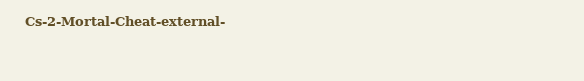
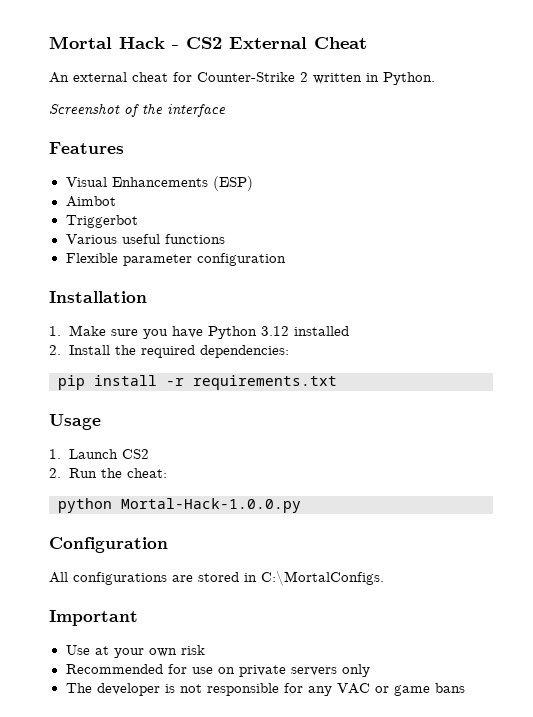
[25,16,225,26] Cs-2-Mortal-Cheat-external- -> [49,36,367,49] [49,72,435,85] [49,103,226,117] [49,142,124,154] [65,176,253,191] [65,196,116,207] [65,215,138,228] [65,234,225,244] [65,253,286,266] [49,291,147,303] [49,325,349,339] [49,345,289,358] [58,375,337,390] [49,414,101,430] [49,449,149,459] [49,468,167,478] [58,498,301,513] [49,537,168,553] [49,570,384,586] [49,610,138,626] [65,645,205,658] [65,664,370,677] [65,683,465,696] Mortal Hack - CS2 External Cheat // An external cheat for Counter-Strike 2 written in Python. // Screenshot of the interface // Features // Visual Enhancements (ESP) // Aimbot // Triggerbot // Various useful functions // Flexible parameter configuration // Installation // 1. Make sure you have Python 3.12 installed // 2. Install the required dependencies: // pip install -r requirements.txt // Usage // 1. Launch CS2 // 2. Run the cheat: // python Mortal-Hack-1.0.0.py // Configuration // All configurations are stored in C:\MortalConfigs. // Important // Use at your own risk // Recommended for use on private servers only // The developer is not responsible for any VAC or game bans

